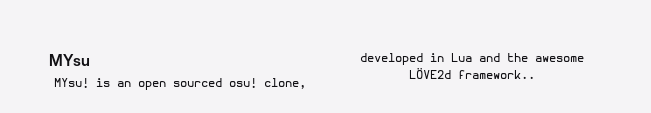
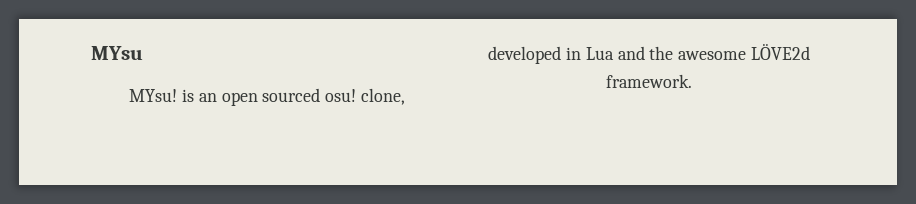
[457,70,535,79] framework.. -> [606,74,692,88] framework.

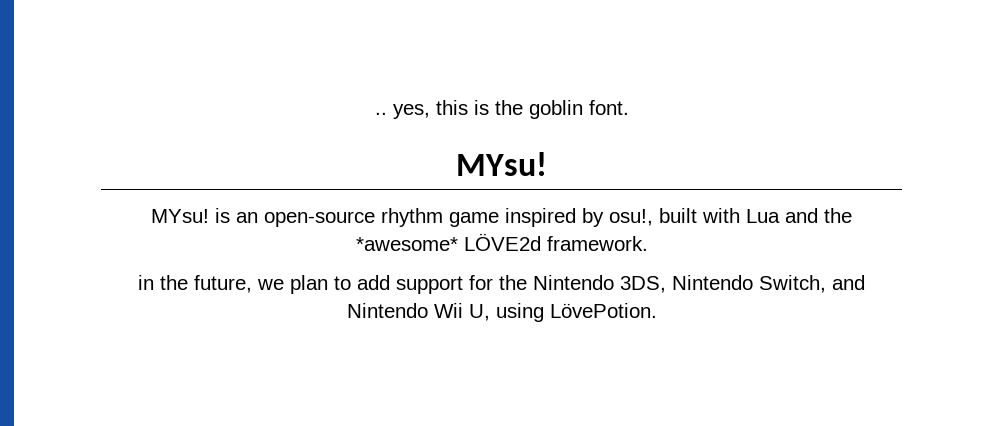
[91,46,143,60] [129,88,405,106] [488,46,582,64] MYsu // MYsu! is an open sourced osu! clone, developed in -> [374,100,629,119] [456,152,547,176] [151,208,740,227] .. yes, this is the goblin font. // MYsu! // MYsu! is an open-source rhythm game inspired by osu!, built with
[677,51,746,60] awesome -> [355,237,458,251] *awesome*
(692, 81) none -> [138,275,865,294] [346,303,657,322] // in the future, we plan to add support for the Nintendo 3DS, Nintendo Switch, and Nintendo Wii U, using LövePotion.

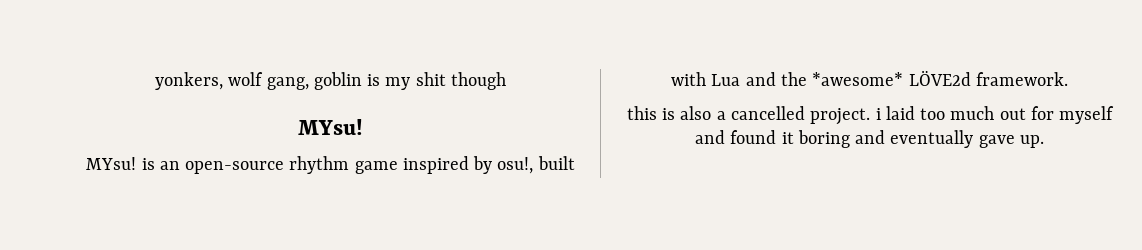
[374,100,629,119] .. yes, this is the goblin font. -> [155,72,506,90] yonkers, wolf gang, goblin is my shit though
[138,275,865,294] [346,303,657,322] in the future, we plan to add support for the Nintendo 3DS, Nintendo Switch, and Nintendo Wii U, using LövePotion. -> [626,106,1115,125] [695,130,1044,148] this is also a cancelled project. i laid too much out for myself and found it boring and eventually gave up.

